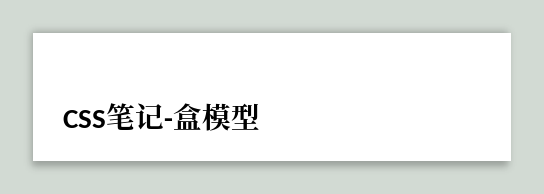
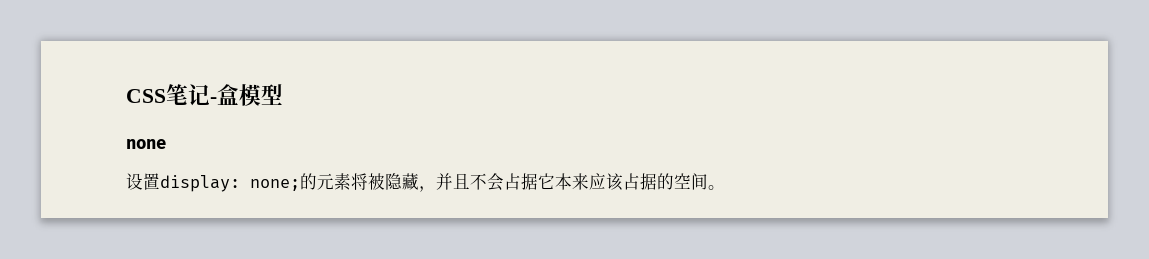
(260, 116) none -> [126,139,166,149] [126,173,725,192] // none // 设置display: none;的元素将被隐藏，并且不会占据它本来应该占据的空间。

